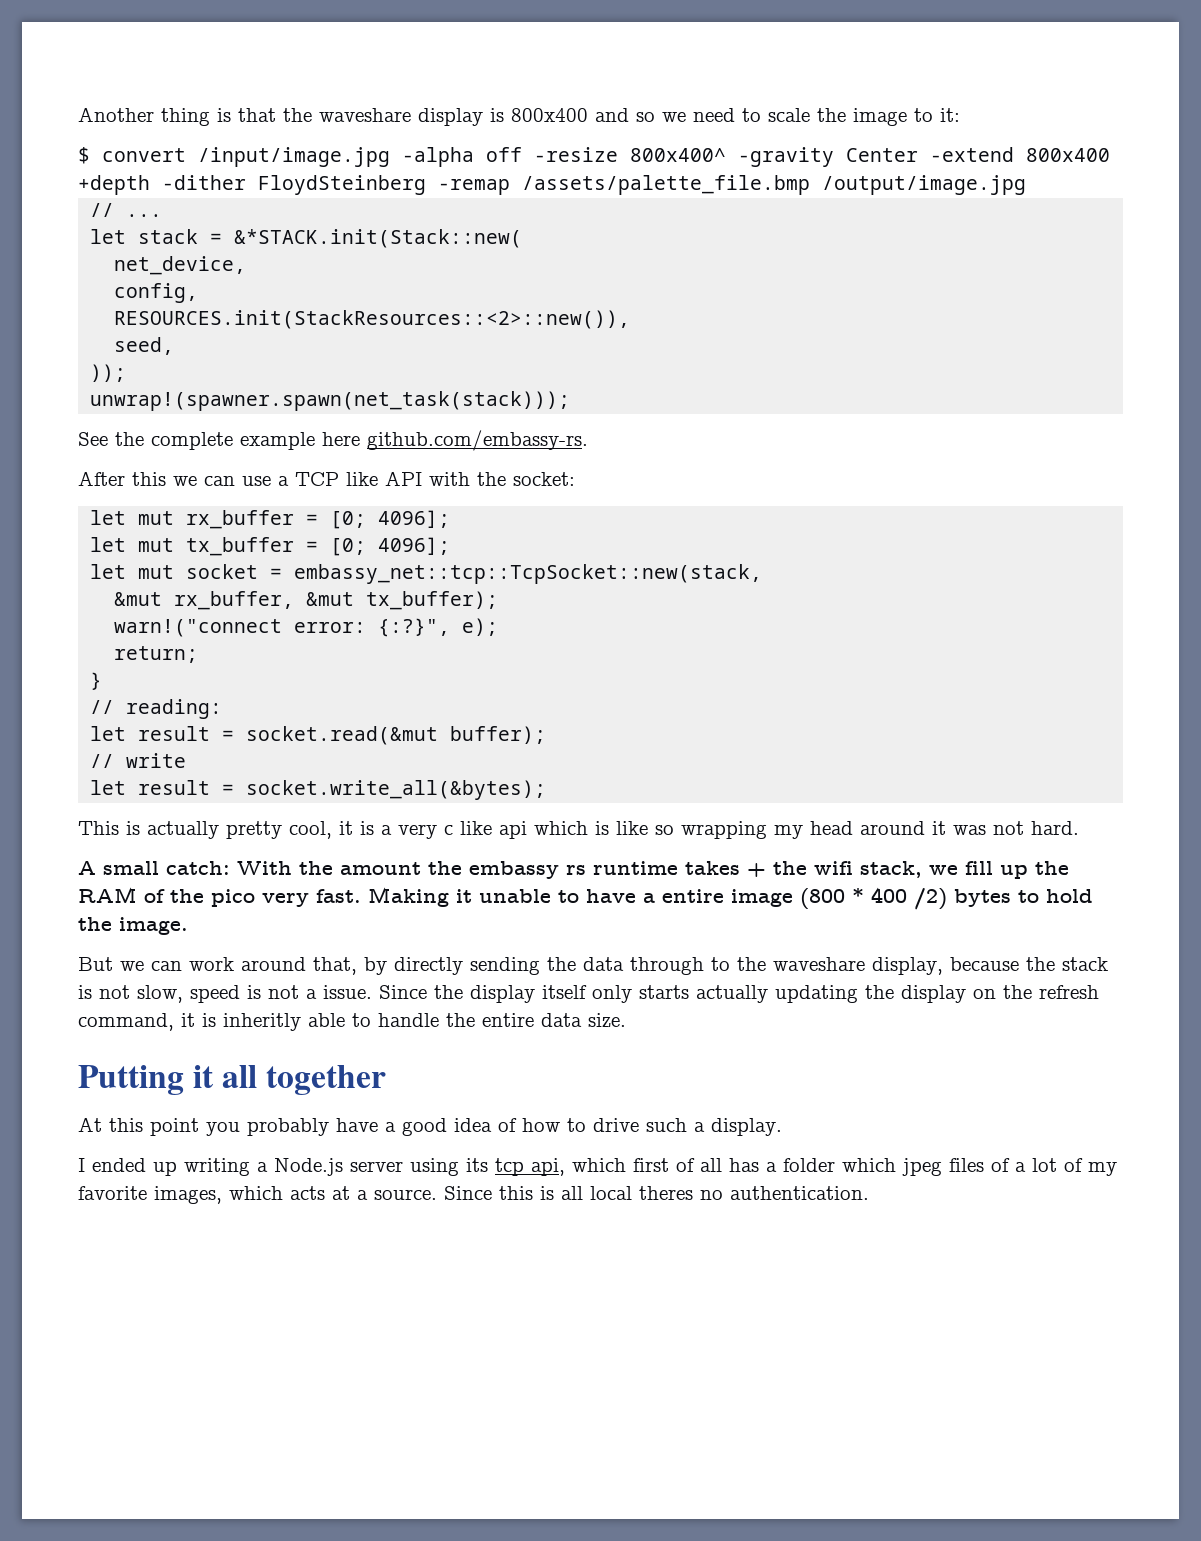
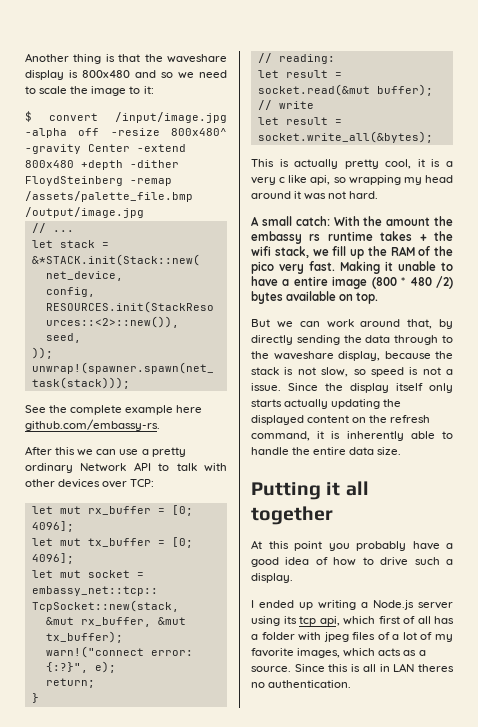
[511,108,588,122] 800x400 -> [82,70,130,78] 800x480
[630,148,726,162] 800x400^ -> [171,128,228,136] 800x480^
[1026,148,1110,162] 800x400 -> [25,160,74,168] 800x480
[295,471,575,486] TCP like API with the socket: -> [151,447,186,457] [25,462,228,473] [25,479,155,488] pretty ordinary Network API to talk with other devices over TCP:
[499,821,648,839] api which is like -> [310,175,331,185] api,
[871,887,907,903] 400 -> [409,277,432,286] 480
[1018,889,1093,903] [78,917,188,935] to hold the image. -> [286,291,379,304] available on top.
(183, 994) none -> [353,369,366,375] so
[901,985,966,1003] display -> [251,415,350,425] displayed content
[223,1013,301,1031] inheritly -> [346,431,404,441] inherently
[842,1158,896,1172] which -> [298,632,322,641] with
[332,1186,350,1200] at -> [403,650,417,656] as
[590,1186,632,1200] local -> [379,663,415,672] in LAN

